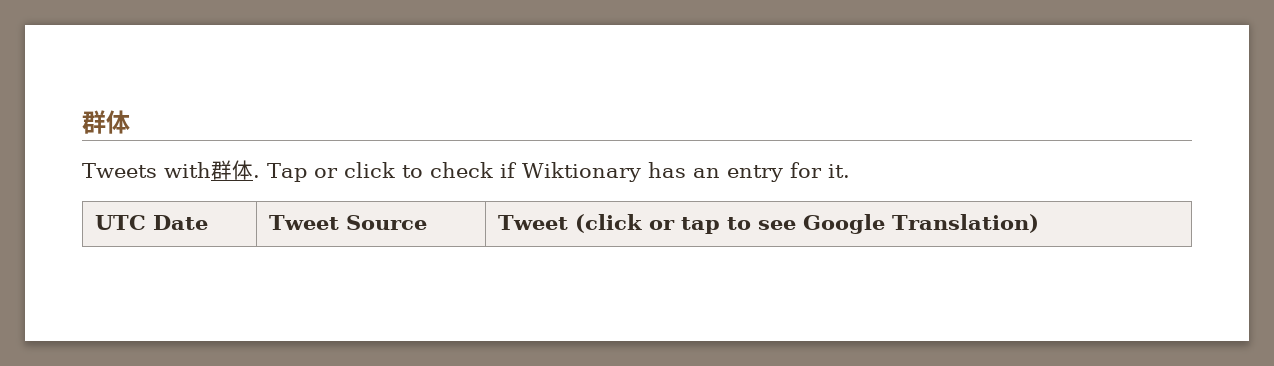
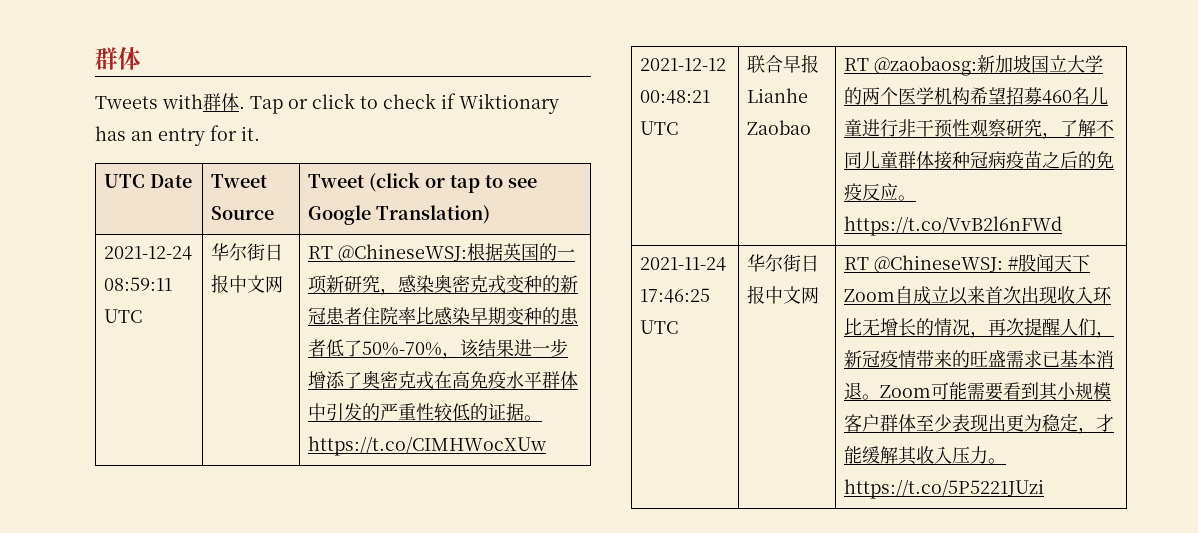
(1040, 223) none -> [103,246,192,260] [103,277,172,291] [103,309,142,323] [210,243,283,261] [210,274,283,293] [307,243,575,262] [307,275,578,295] [307,307,579,325] [307,339,568,359] [307,371,578,390] [307,403,542,421] [307,436,546,456] [639,58,726,71] [639,90,710,104] [639,121,678,135] [746,54,819,73] [746,88,808,103] [746,120,811,135] [843,55,1103,76] [843,87,1108,105] [843,119,1114,139] [843,151,1114,170] [843,183,916,201] [843,216,1062,236] [639,257,726,271] [639,288,710,303] [639,320,678,334] [746,254,819,272] [746,285,819,304] [843,254,1090,273] [843,286,1112,305] [843,318,1114,338] [843,350,1114,368] [843,382,1111,401] [843,413,1114,434] [843,446,1006,465] [843,479,1044,499] // 2021-12-24 08:59:11 UTC | 华尔街日报中文网 | RT @ChineseWSJ:根据英国的一项新研究，感染奥密克戎变种的新冠患者住院率比感染早期变种的患者低了50%-70%，该结果进一步增添了奥密克戎在高免疫水平群体中引发的严重性较低的证据。https://t.co/CIMHWocXUw // 2021-12-12 00:48:21 UTC | 联合早报Lianhe Zaobao | RT @zaobaosg:新加坡国立大学的两个医学机构希望招募460名儿童进行非干预性观察研究，了解不同儿童群体接种冠病疫苗之后的免疫反应。https://t.co/VvB2l6nFWd // 2021-11-24 17:46:25 UTC | 华尔街日报中文网 | RT @ChineseWSJ: #股闻天下Zoom自成立以来首次出现收入环比无增长的情况，再次提醒人们，新冠疫情带来的旺盛需求已基本消退。Zoom可能需要看到其小规模客户群体至少表现出更为稳定，才能缓解其收入压力。https://t.co/5P5221JUzi

